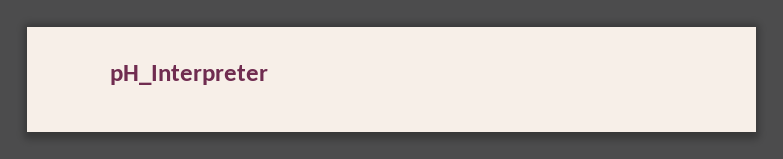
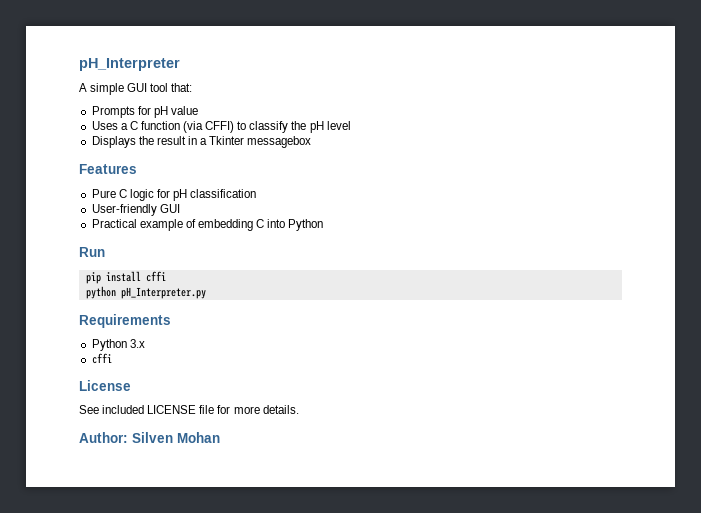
(268, 75) none -> [79,83,193,95] [91,106,198,118] [91,121,351,133] [91,136,312,148] [79,164,137,174] [91,189,257,201] [91,204,180,216] [91,219,324,231] [79,247,105,257] [85,271,166,284] [85,286,206,299] [79,314,171,328] [91,339,145,351] [91,353,112,364] [79,380,131,391] [79,405,299,414] [79,432,220,443] // A simple GUI tool that: // Prompts for pH value // Uses a C function (via CFFI) to classify the pH level // Displays the result in a Tkinter messagebox // Features // Pure C logic for pH classification // User-friendly GUI // Practical example of embedding C into Python // Run // pip install cffi // python pH_Interpreter.py // Requirements // Python 3.x // cffi // License // See included LICENSE file for more details. // Author: Silven Mohan

